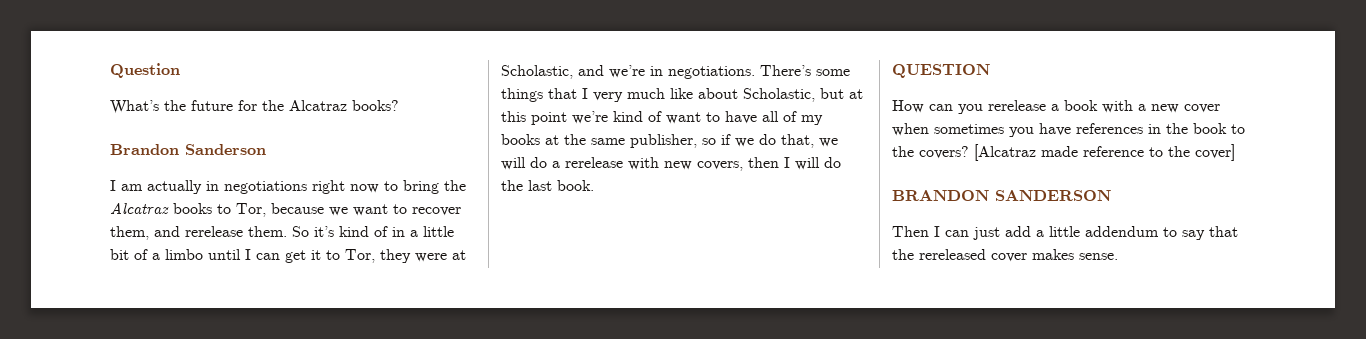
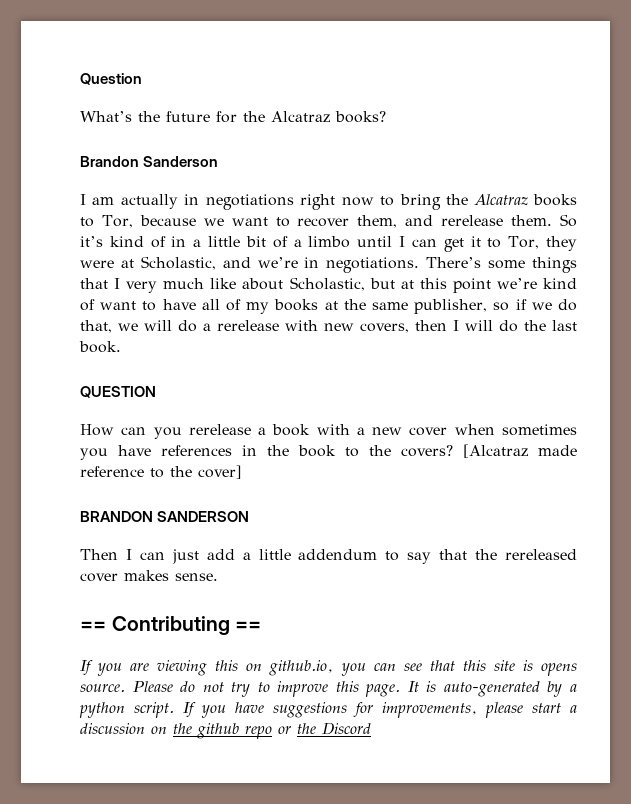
(1118, 256) none -> [80,616,262,635] [80,660,577,676] [80,681,578,697] [79,702,577,718] [80,722,371,739] // == Contributing == // If you are viewing this on github.io, you can see that this site is opens source. Please do not try to improve this page. It is auto-generated by a python script. If you have suggestions for improvements, please start a discussion on the github repo or the Discord

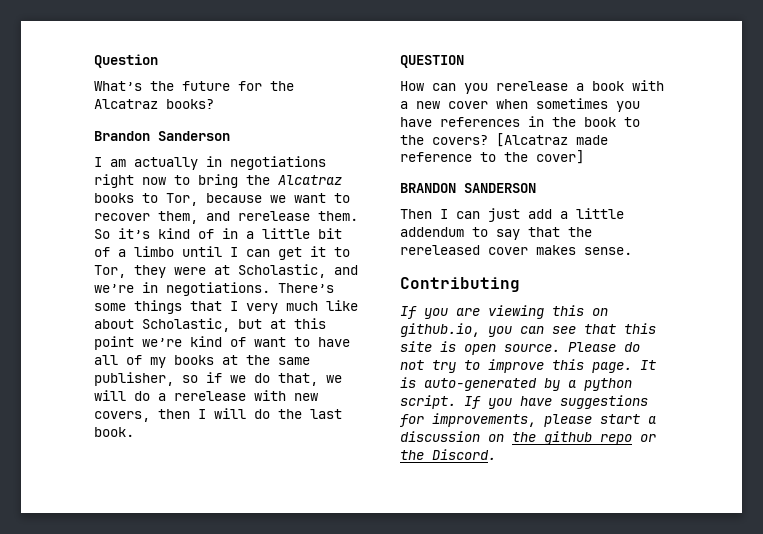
[80,621,106,631] == -> (632, 251) none
[235,621,262,631] == -> (520, 284) none
[540,663,577,676] opens -> [464,344,496,355] open
[322,722,371,735] Discord -> [432,449,496,460] Discord.

